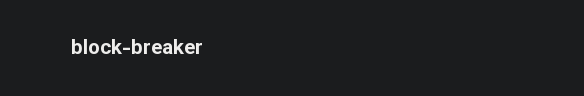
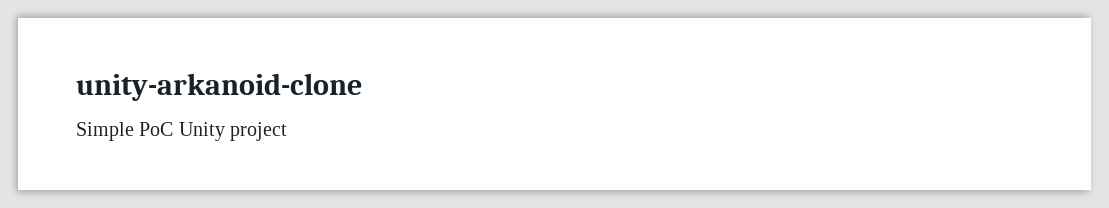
[71,39,203,54] block-breaker -> [76,73,362,101] [76,122,288,141] unity-arkanoid-clone // Simple PoC Unity project

